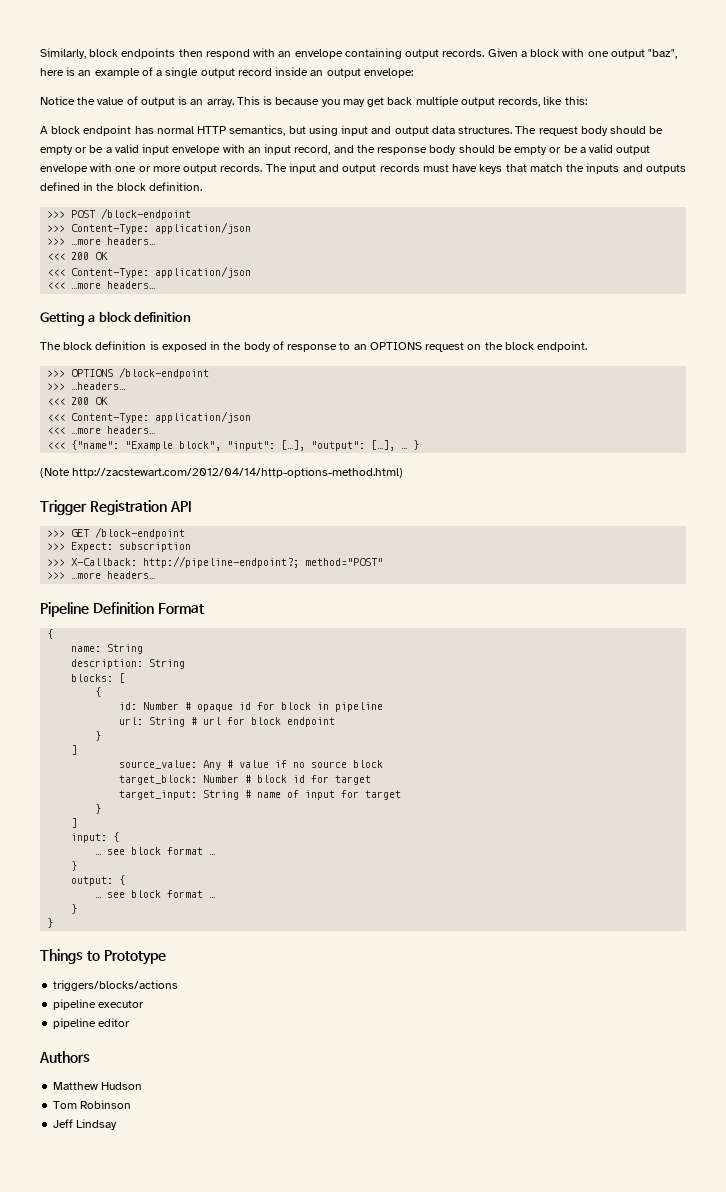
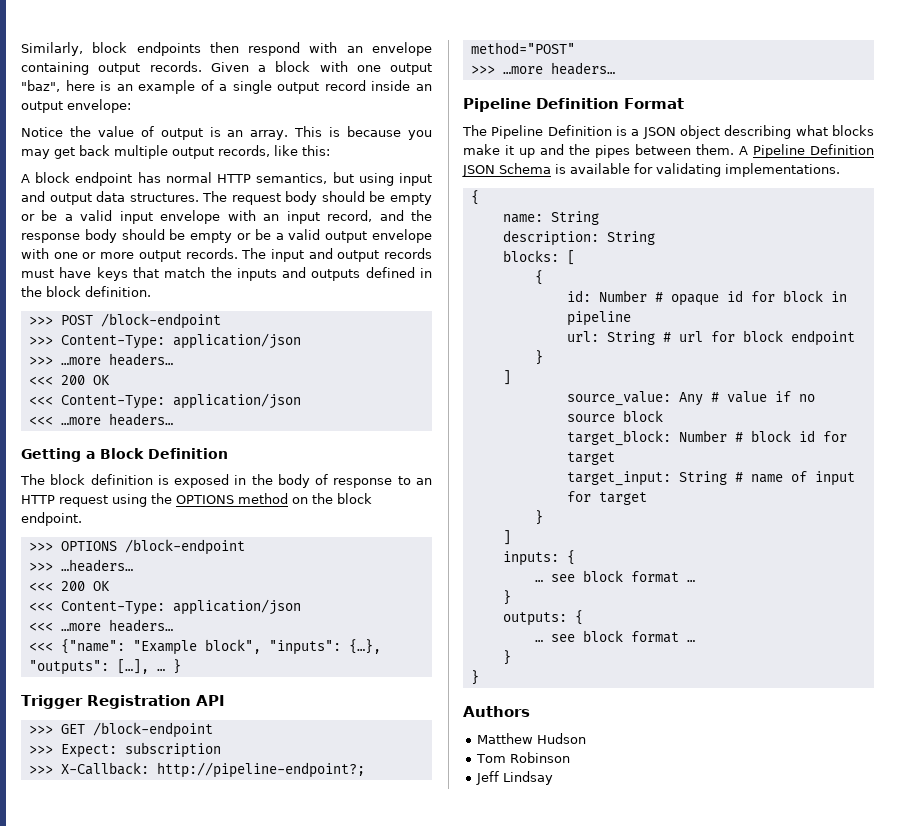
[98,311,192,322] block definition -> [100,448,228,459] Block Definition
[369,342,465,352] OPTIONS request -> [21,493,288,507] HTTP request using the OPTIONS method
[227,440,366,451] "input": […], "output": -> [268,639,381,655] [28,660,109,675] "inputs": {…}, "outputs":
[40,467,404,478] // (Note http://zacstewart.com/2012/04/14/http-options-method.html) -> (181, 666) none
(204, 608) none -> [462,125,874,139] [463,144,874,158] [462,163,840,177] // The Pipeline Definition is a JSON object describing what blocks make it up and the pipes between them. A Pipeline Definition JSON Schema is available for validating implementations.
[71,832,120,843] [95,847,216,855] [71,861,78,871] [71,876,114,886] input: { // … see block format … // } // output: -> [502,550,575,566] [534,570,695,583] [502,590,511,605] [502,612,567,626] inputs: { // … see block format … // } // outputs:
[40,949,166,965] [53,980,179,991] [53,999,145,1010] [53,1018,131,1029] // Things to Prototype // triggers/blocks/actions // pipeline executor // pipeline editor -> (479, 677) none

